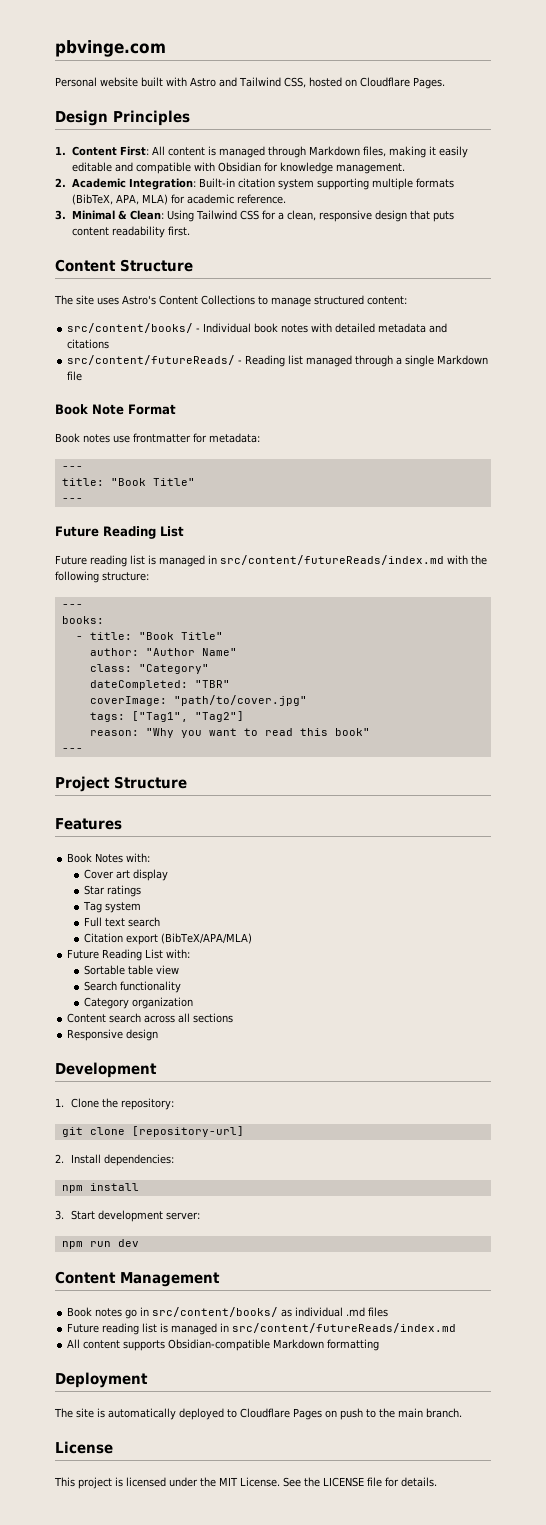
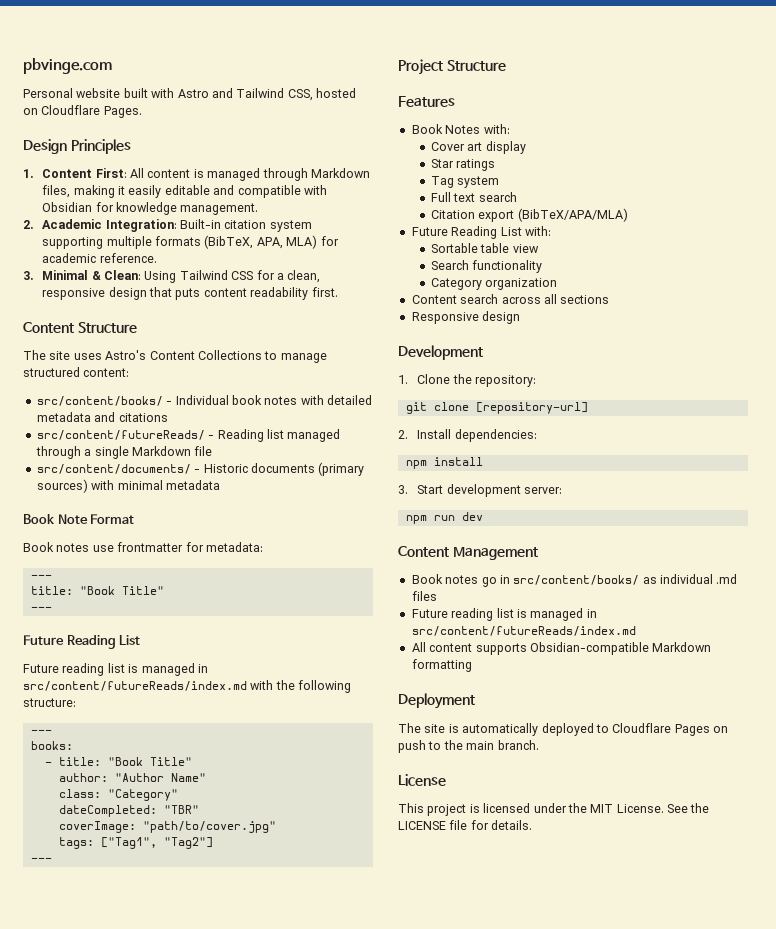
(83, 376) none -> [36,462,365,476] [36,479,220,493] // src/content/documents/ - Historic documents (primary sources) with minimal metadata
[89,728,370,738] // reason: "Why you want to read this book" -> (213, 843) none

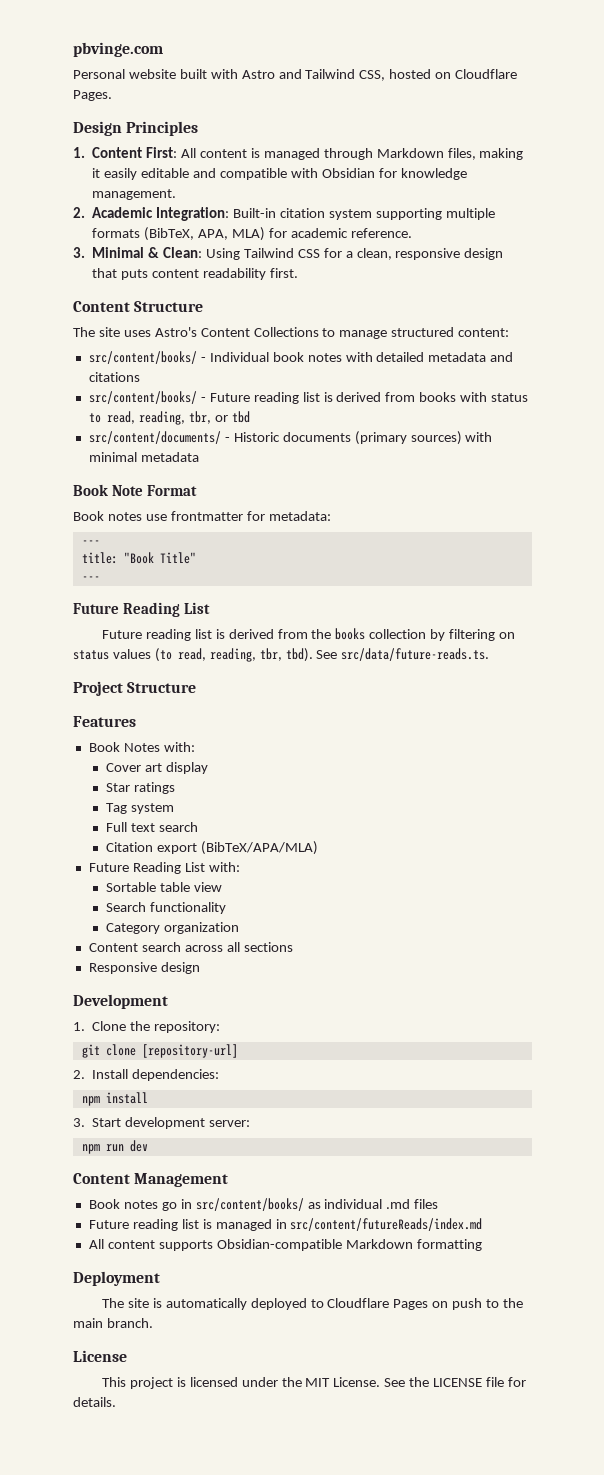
[36,429,341,442] [35,446,213,459] src/content/futureReads/ - Reading list managed through a single Markdown file -> [88,391,529,404] [88,411,250,425] src/content/books/ - Future reading list is derived from books with status to read, reading, tbr, or tbd
[141,663,208,676] [23,680,352,693] [23,698,76,707] [30,729,52,734] [30,741,73,750] [44,757,192,766] [58,773,206,782] [58,789,178,801] [58,805,199,817] [58,821,276,833] [58,837,213,849] [30,857,52,862] managed in src/content/futureReads/index.md with the following structure: // --- // books: // - title: "Book Title" // author: "Author Name" // class: "Category" // dateCompleted: "TBR" // coverImage: "path/to/cover.jpg" // tags: ["Tag1", "Tag2"] // --- -> [228,628,515,641] [73,648,490,662] derived from the books collection by filtering on status values (to read, reading, tbr, tbd). See src/data/future-reads.ts.

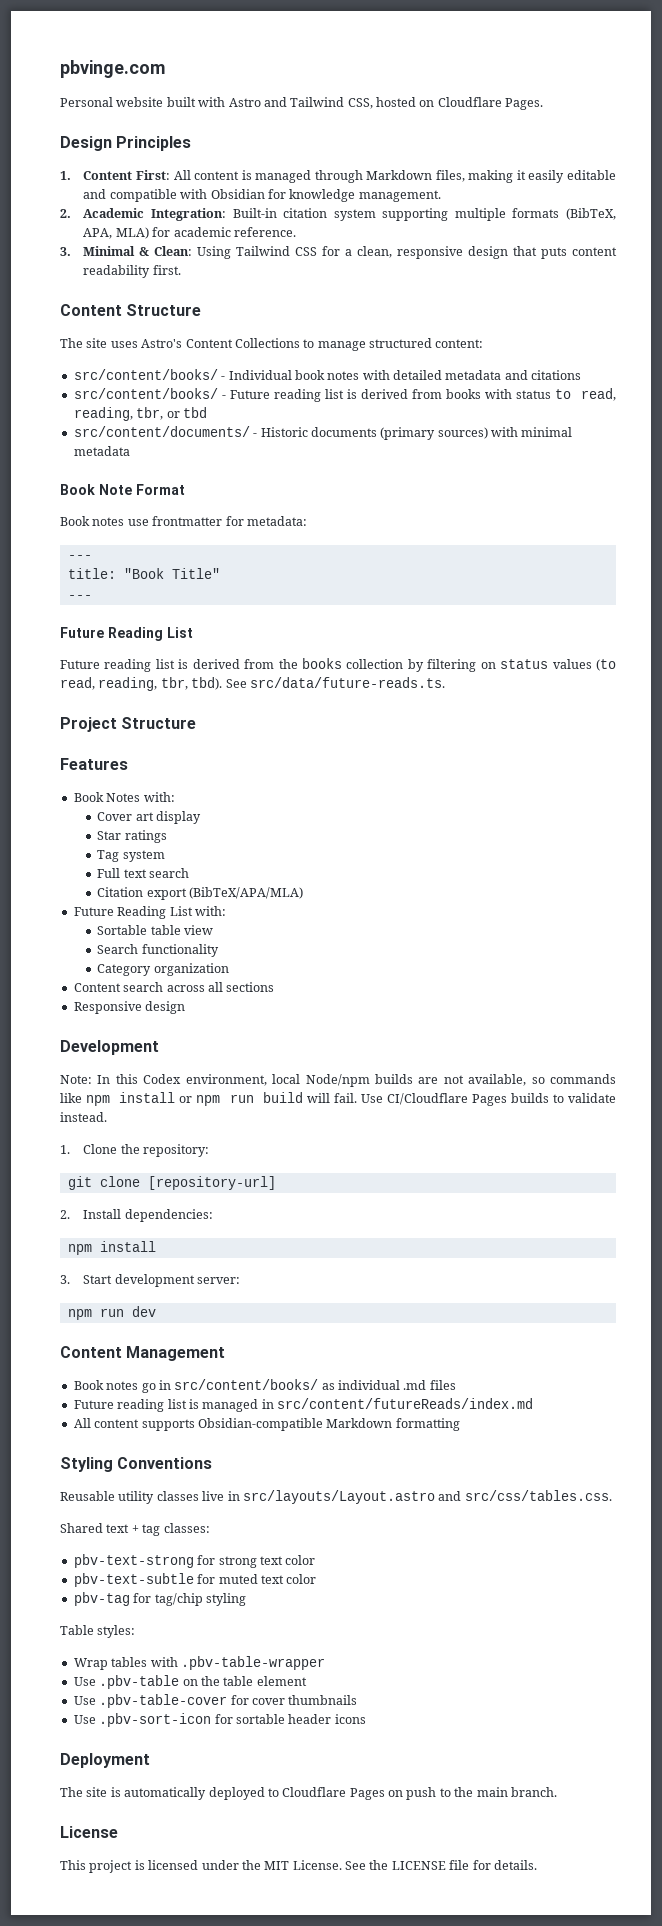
(168, 1001) none -> [60,1074,617,1087] [60,1092,616,1106] [60,1112,107,1122] // Note: In this Codex environment, local Node/npm builds are not available, so commands like npm install or npm run build will fail. Use CI/Cloudflare Pages builds to validate instead.
(482, 1245) none -> [60,1457,213,1472] [60,1490,612,1504] [60,1523,210,1536] [73,1554,316,1568] [73,1573,317,1587] [73,1592,246,1606] [60,1625,136,1638] [73,1656,325,1670] [73,1675,307,1689] [73,1694,358,1708] [73,1713,366,1727] // Styling Conventions // Reusable utility classes live in src/layouts/Layout.astro and src/css/tables.css. // Shared text + tag classes: // pbv-text-strong for strong text color // pbv-text-subtle for muted text color // pbv-tag for tag/chip styling // Table styles: // Wrap tables with .pbv-table-wrapper // Use .pbv-table on the table element // Use .pbv-table-cover for cover thumbnails // Use .pbv-sort-icon for sortable header icons

